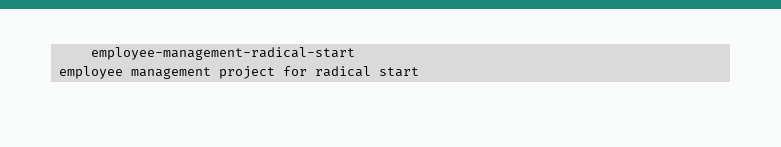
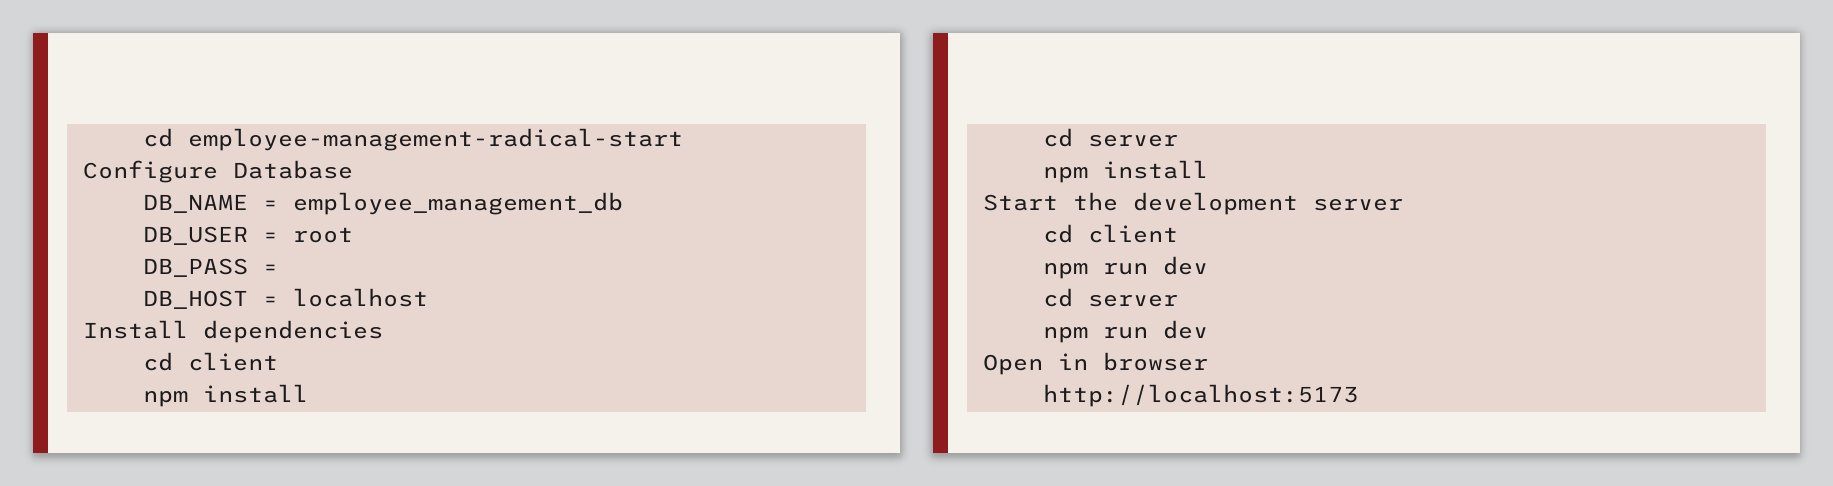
(91, 53) none -> [142,128,173,147] cd
[59,66,420,79] employee management project for radical start -> [82,160,353,183] [142,192,623,215] [142,226,353,245] [142,258,278,277] [142,288,428,309] [82,320,383,343] [142,352,278,371] [142,384,308,407] [1042,128,1178,147] [1042,160,1208,183] [982,192,1403,215] [1042,224,1178,243] [1042,256,1208,279] [1042,288,1178,307] [1042,320,1208,343] [982,352,1208,375] [1042,384,1358,407] Configure Database // DB_NAME = employee_management_db // DB_USER = root // DB_PASS = // DB_HOST = localhost // Install dependencies // cd client // npm install // cd server // npm install // Start the development server // cd client // npm run dev // cd server // npm run dev // Open in browser // http://localhost:5173

